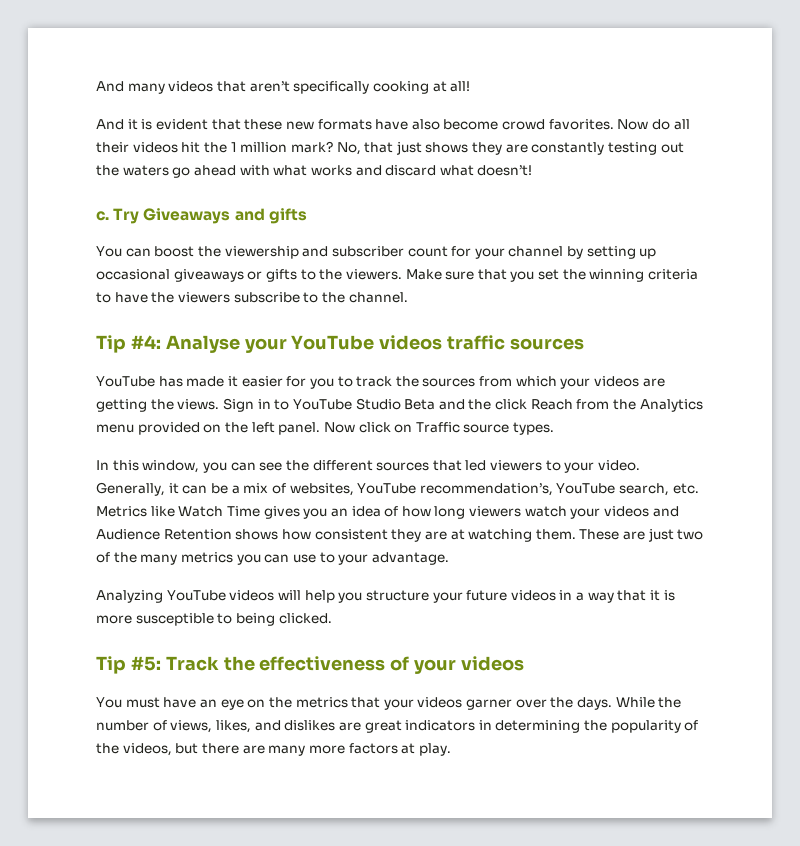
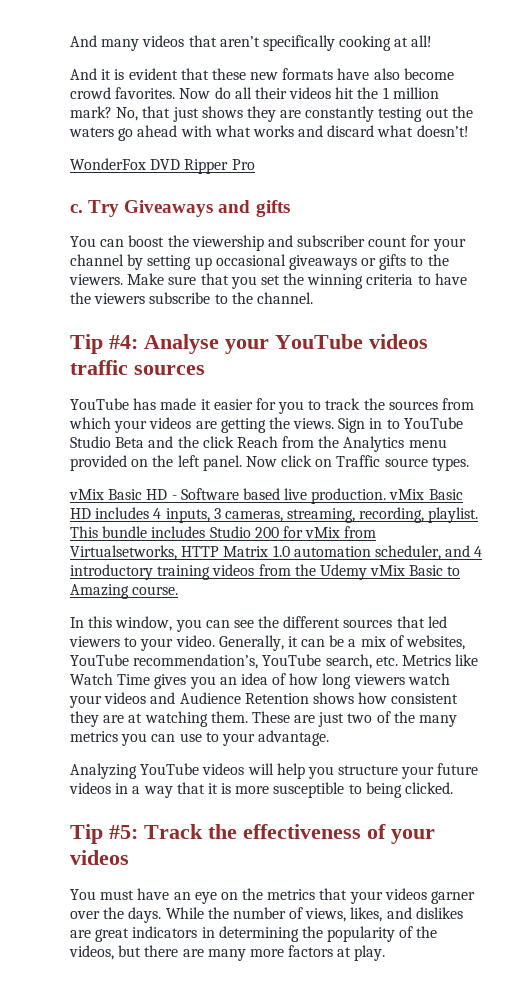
(533, 170) none -> [70,158,255,174] // WonderFox DVD Ripper Pro
(555, 428) none -> [69,488,463,504] [70,507,479,523] [70,526,377,538] [70,545,483,560] [70,564,461,580] [70,584,179,599] // vMix Basic HD - Software based live production. vMix Basic HD includes 4 inputs, 3 cameras, streaming, recording, playlist. This bundle includes Studio 200 for vMix from Virtualsetworks, HTTP Matrix 1.0 automation scheduler, and 4 introductory training videos from the Udemy vMix Basic to Amazing course.

